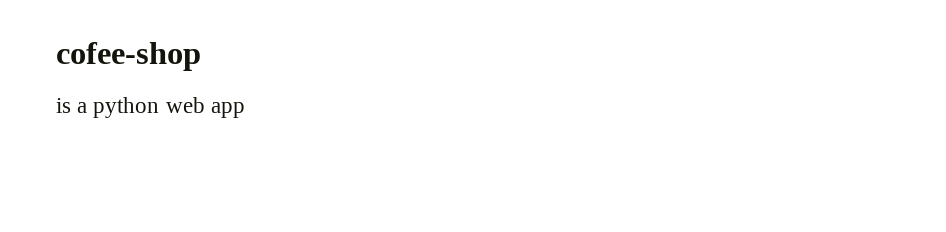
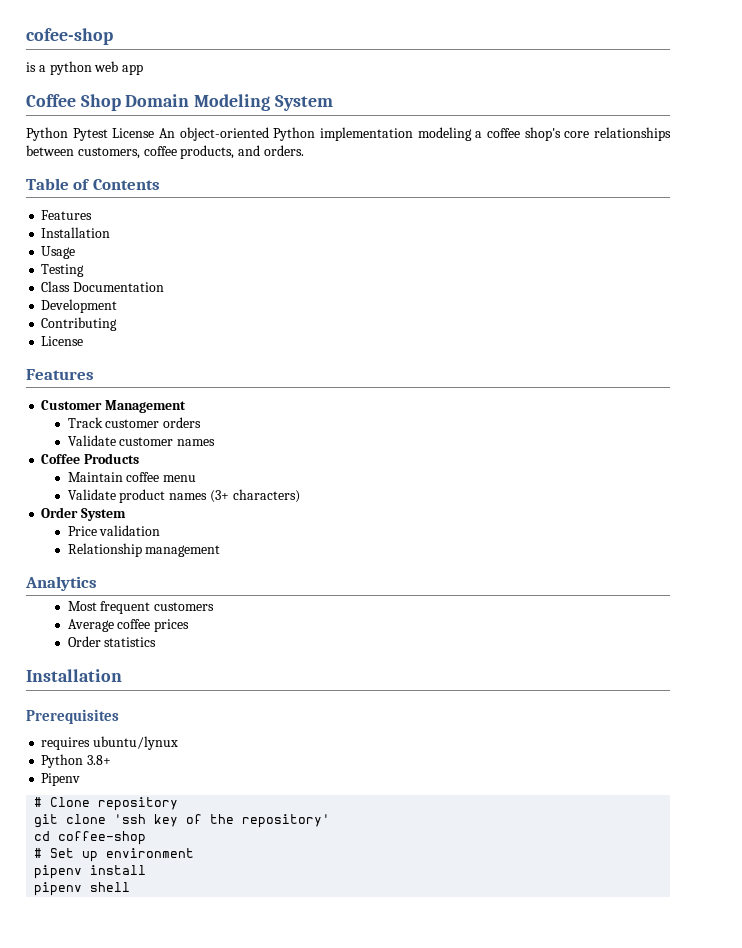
(245, 110) none -> [26,94,333,111] [26,127,671,141] [26,145,304,159] [26,178,160,190] [41,210,93,220] [41,227,111,238] [41,246,76,259] [41,264,85,277] [41,281,165,292] [41,299,118,313] [41,317,118,331] [41,336,84,346] [26,369,94,380] [41,400,187,413] [67,417,202,428] [67,435,216,446] [41,453,140,464] [67,472,197,482] [67,489,300,503] [41,507,127,521] [67,525,161,536] [67,543,221,557] [25,576,97,591] [67,601,215,614] [67,619,190,632] [67,636,157,647] [26,669,122,682] [26,709,119,724] [41,736,179,750] [41,754,112,768] [41,773,81,786] [34,797,179,811] [34,814,331,828] [34,831,147,845] [34,848,195,862] [34,865,147,879] [34,882,131,896] // Coffee Shop Domain Modeling System // Python Pytest License An object-oriented Python implementation modeling a coffee shop's core relationships between customers, coffee products, and orders. // Table of Contents // Features // Installation // Usage // Testing // Class Documentation // Development // Contributing // License // Features // Customer Management // Track customer orders // Validate customer names // Coffee Products // Maintain coffee menu // Validate product names (3+ characters) // Order System // Price validation // Relationship management // Analytics // Most frequent customers // Average coffee prices // Order statistics // Installation // Prerequisites // requires ubuntu/lynux // Python 3.8+ // Pipenv // # Clone repository // git clone 'ssh key of the repository' // cd coffee-shop // # Set up environment // pipenv install // pipenv shell

